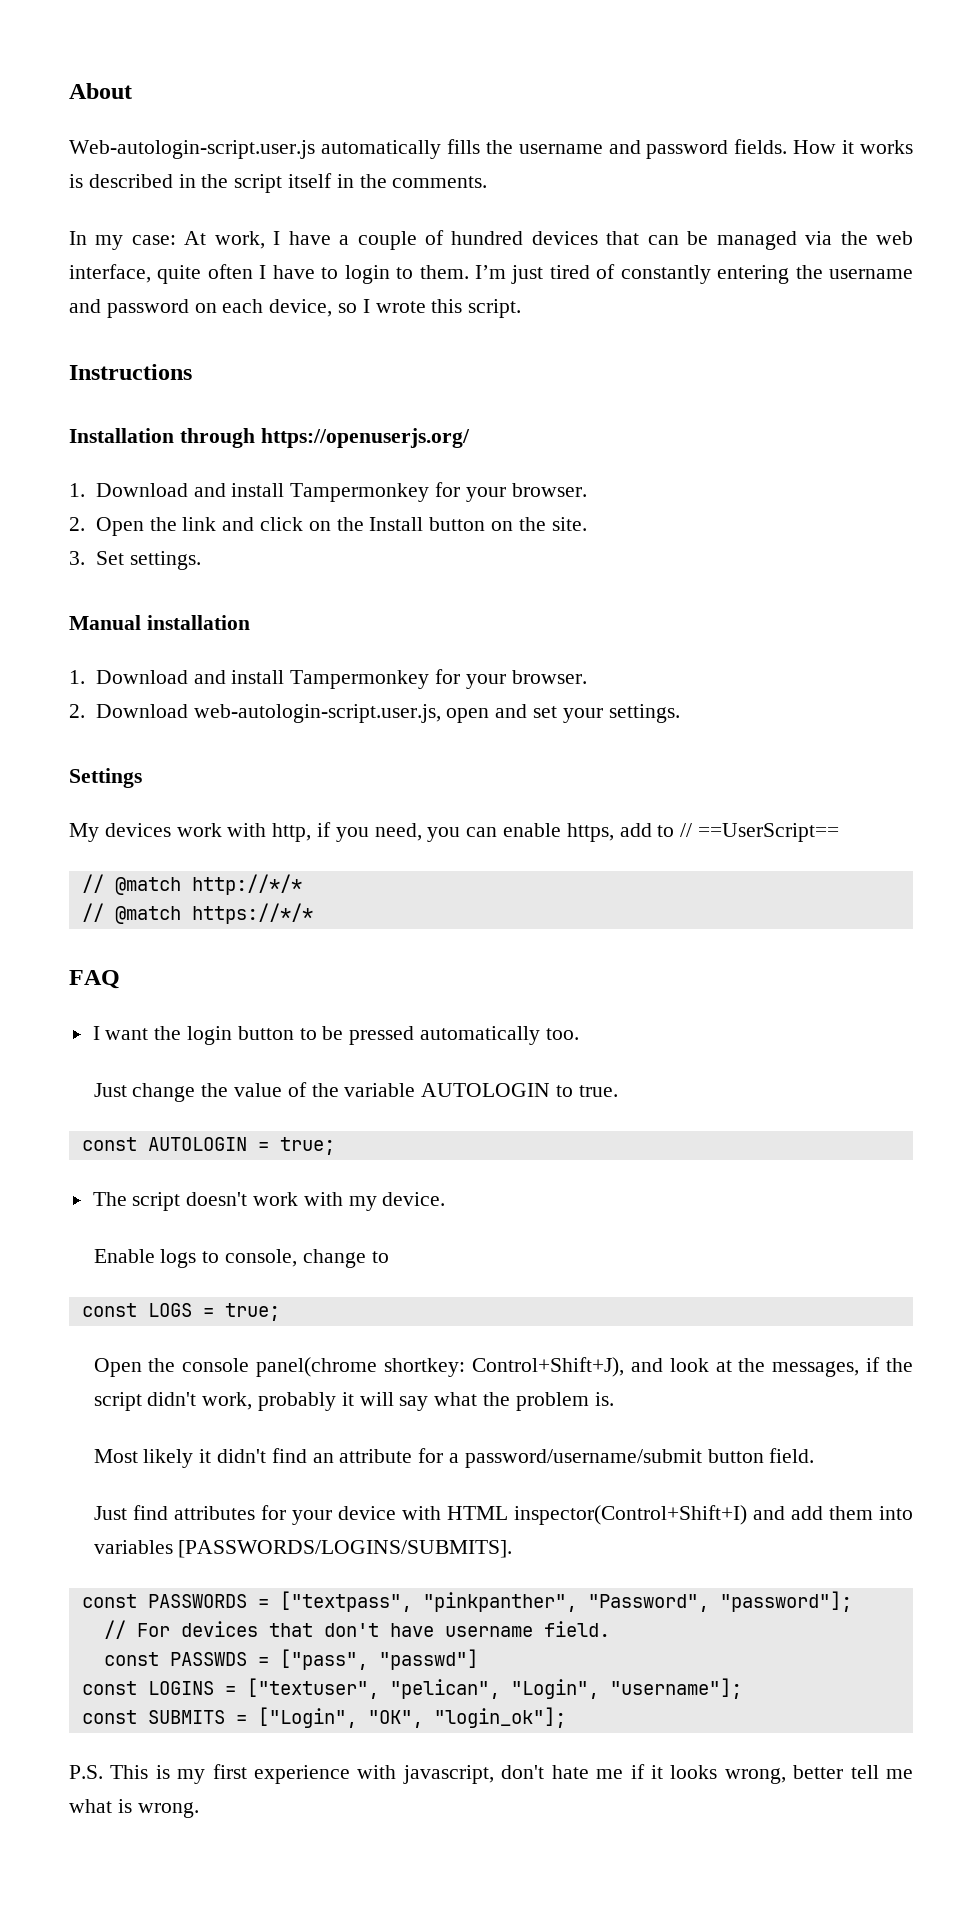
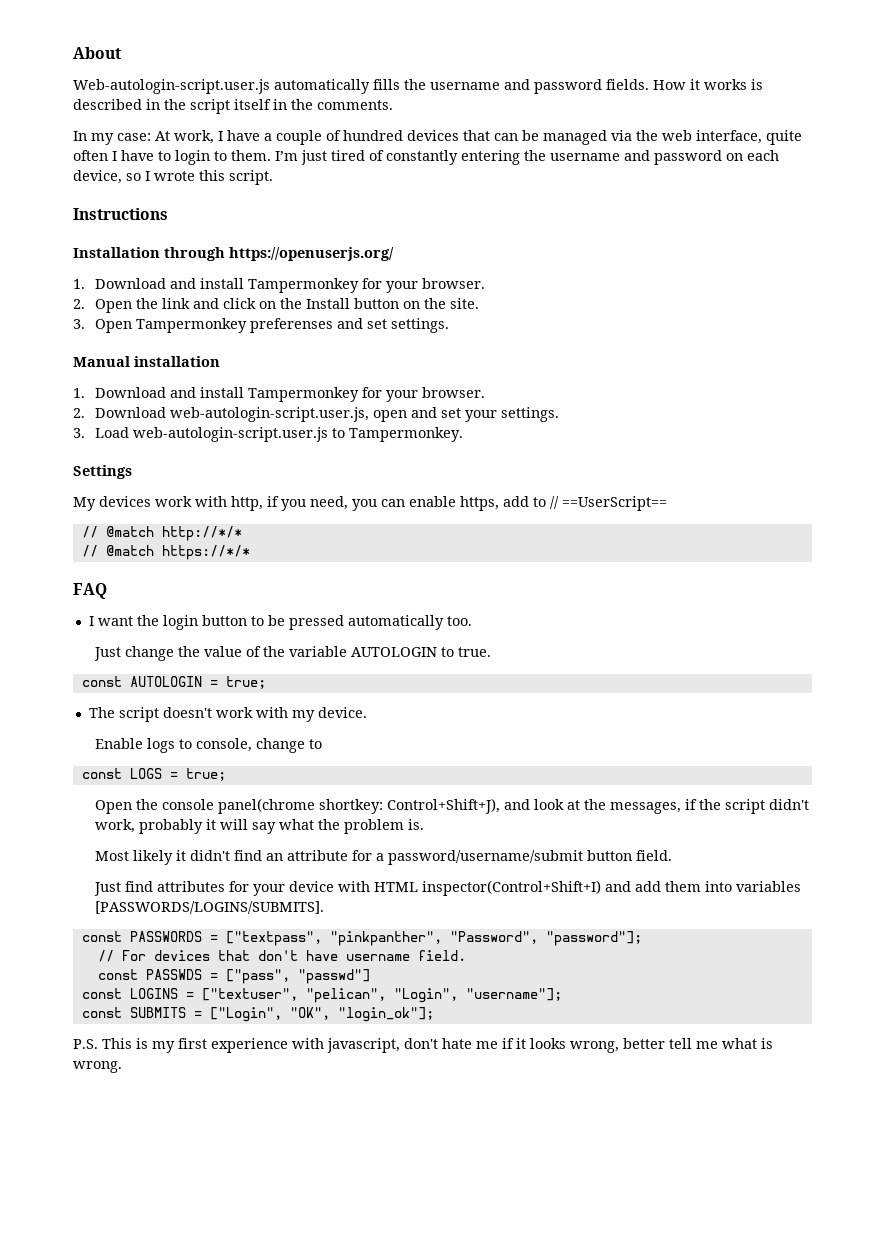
[95,551,124,565] Set -> [95,318,388,333] Open Tampermonkey preferenses and set
(680, 713) none -> [73,427,464,442] // 3. Load web-autologin-script.user.js to Tampermonkey.

